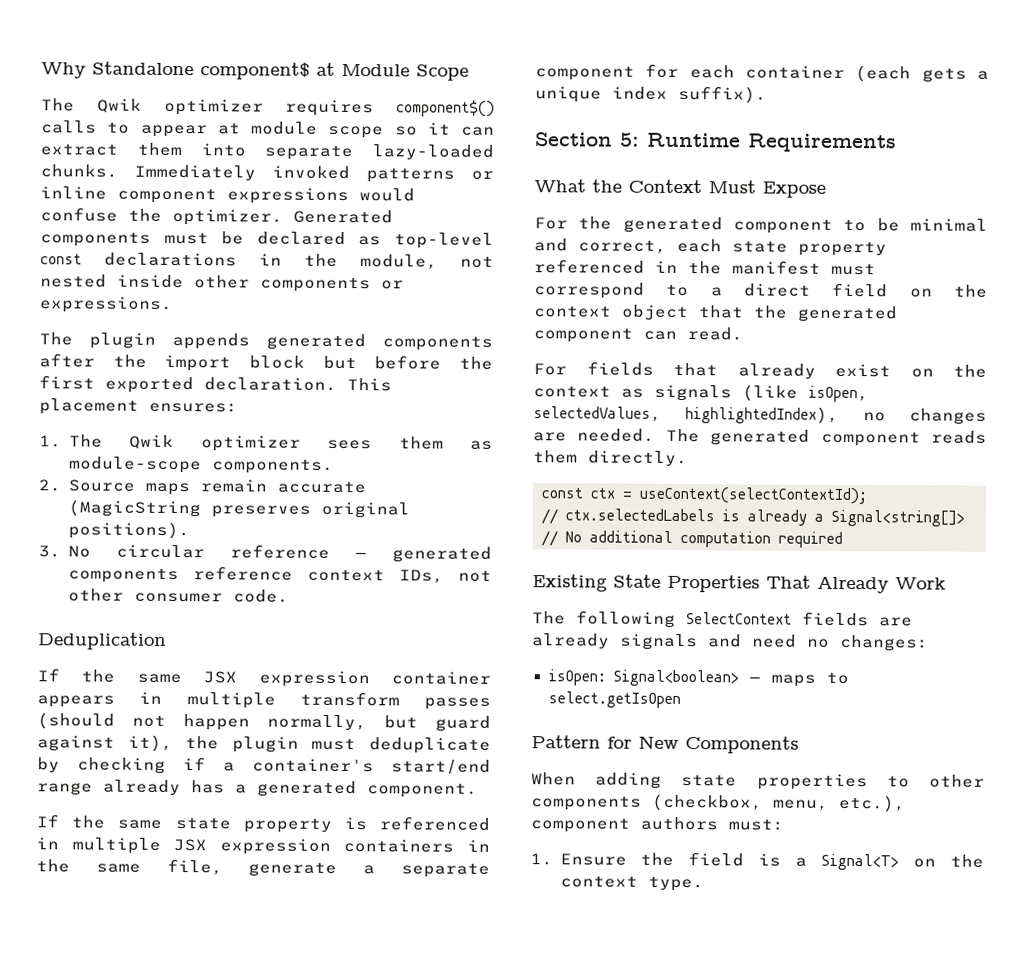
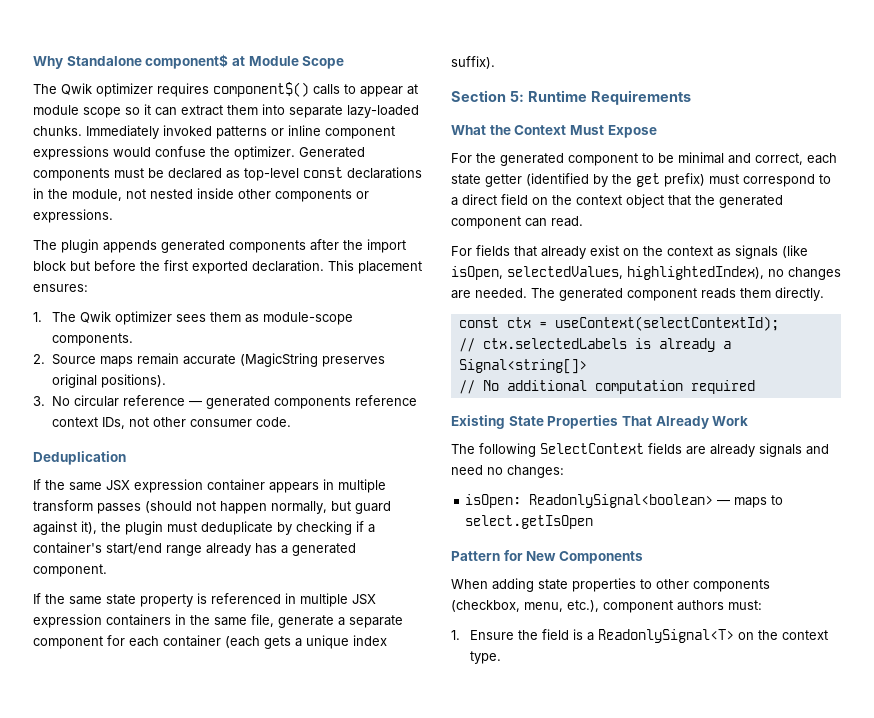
[798,241,887,257] [534,259,821,275] property referenced in the manifest -> [485,173,705,187] getter (identified by the get prefix)
[612,669,739,687] Signal<boolean> -> [529,494,714,508] ReadonlySignal<boolean>
[821,853,900,871] Signal<T> -> [597,629,734,643] ReadonlySignal<T>

